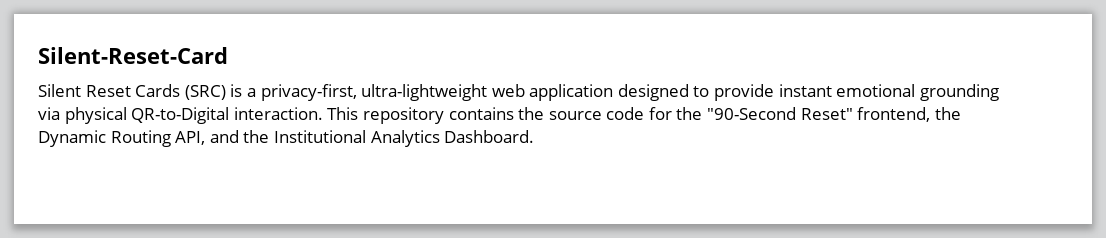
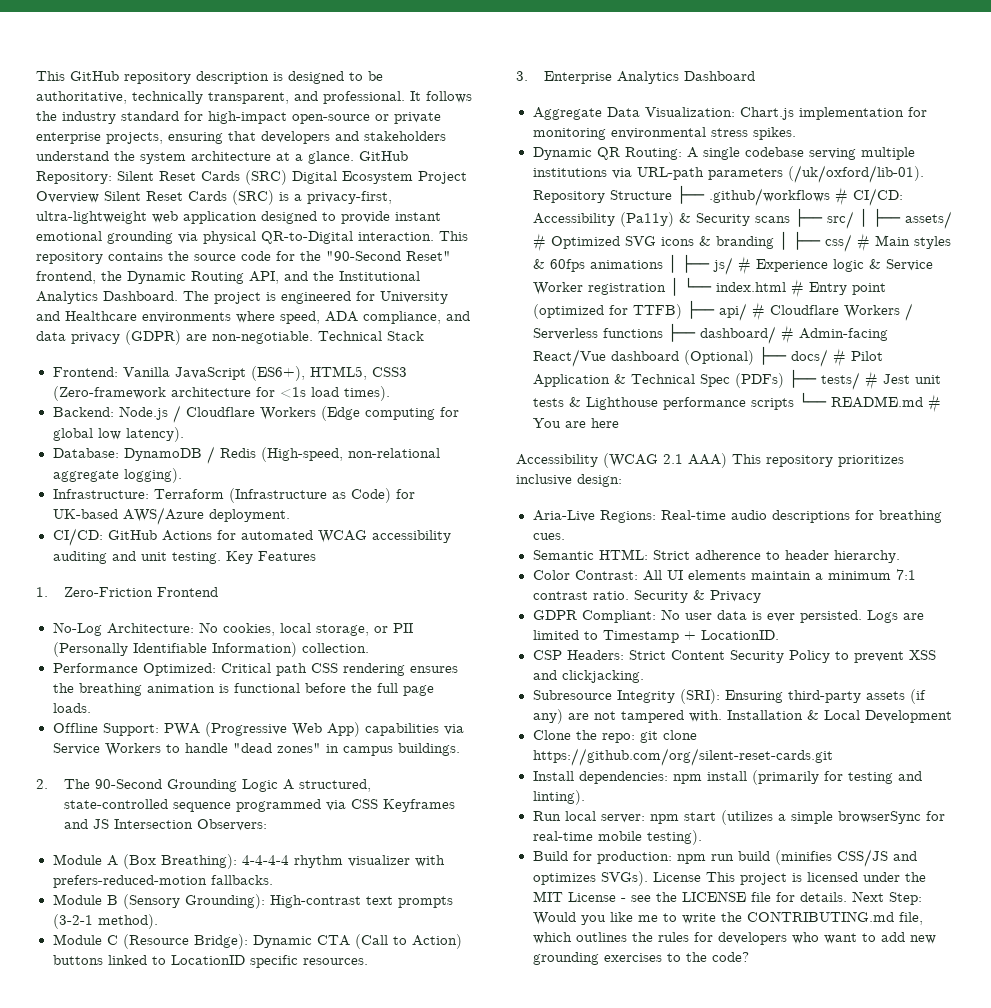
[38,47,228,64] Silent-Reset-Card // -> [36,71,383,84] [36,91,472,104] [36,111,441,124] [36,131,446,144] [36,151,408,164] [36,170,467,185] [36,191,99,203] This GitHub repository description is designed to be authoritative, technically transparent, and professional. It follows the industry standard for high-impact open-source or private enterprise projects, ensuring that developers and stakeholders understand the system architecture at a glance. GitHub Repository: Silent Reset Cards (SRC) Digital Ecosystem Project Overview
(535, 136) none -> [183,291,448,304] [36,311,470,324] [36,330,424,345] [52,366,407,381] [52,386,390,401] [52,405,459,423] [52,427,184,442] [52,446,440,464] [52,468,182,483] [52,488,415,503] [52,507,290,525] [52,528,451,546] [52,551,316,564] [36,587,218,597] [52,622,413,636] [52,642,369,657] [52,663,458,676] [52,683,434,696] [52,703,91,713] [52,722,464,737] [52,743,460,756] [36,779,371,792] [63,799,455,812] [63,819,267,831] [52,854,445,869] [52,875,273,888] [52,894,453,909] [52,914,158,929] [52,934,462,949] [52,955,368,968] [516,71,755,84] [532,107,927,120] [532,127,796,140] [532,147,915,160] [532,165,924,183] [532,185,903,206] [532,208,952,229] [532,231,951,252] [532,254,933,275] [532,277,886,298] [532,300,913,321] [532,323,888,344] [532,346,883,367] [532,369,941,390] [532,392,941,413] [532,418,619,428] [516,453,904,468] [516,474,622,487] [532,510,942,523] [532,533,565,540] [532,549,900,563] [532,569,916,581] [532,590,761,603] [532,609,924,623] [532,630,779,643] [532,650,936,663] [532,670,644,683] [532,689,926,704] [532,709,952,724] [532,730,697,743] [532,748,833,766] [532,770,922,785] [532,790,585,805] [532,810,945,825] [532,830,702,845] [532,849,917,867] [532,871,926,886] [532,891,922,905] [532,911,923,925] [532,932,936,945] [532,952,749,965] The project is engineered for University and Healthcare environments where speed, ADA compliance, and data privacy (GDPR) are non-negotiable. Technical Stack // Frontend: Vanilla JavaScript (ES6+), HTML5, CSS3 (Zero-framework architecture for <1s load times). // Backend: Node.js / Cloudflare Workers (Edge computing for global low latency). // Database: DynamoDB / Redis (High-speed, non-relational aggregate logging). // Infrastructure: Terraform (Infrastructure as Code) for UK-based AWS/Azure deployment. // CI/CD: GitHub Actions for automated WCAG accessibility auditing and unit testing. Key Features // 1. Zero-Friction Frontend // No-Log Architecture: No cookies, local storage, or PII (Personally Identifiable Information) collection. // Performance Optimized: Critical path CSS rendering ensures the breathing animation is functional before the full page loads. // Offline Support: PWA (Progressive Web App) capabilities via Service Workers to handle "dead zones" in campus buildings. // 2. The 90-Second Grounding Logic A structured, state-controlled sequence programmed via CSS Keyframes and JS Intersection Observers: // Module A (Box Breathing): 4-4-4-4 rhythm visualizer with prefers-reduced-motion fallbacks. // Module B (Sensory Grounding): High-contrast text prompts (3-2-1 method). // Module C (Resource Bridge): Dynamic CTA (Call to Action) buttons linked to LocationID specific resources. // 3. Enterprise Analytics Dashboard // Aggregate Data Visualization: Chart.js implementation for monitoring environmental stress spikes. // Dynamic QR Routing: A single codebase serving multiple institutions via URL-path parameters (/uk/oxford/lib-01). Repository Structure ├── .github/workflows # CI/CD: Accessibility (Pa11y) & Security scans ├── src/ │ ├── assets/ # Optimized SVG icons & branding │ ├── css/ # Main styles & 60fps animations │ ├── js/ # Experience logic & Service Worker registration │ └── index.html # Entry point (optimized for TTFB) ├── api/ # Cloudflare Workers / Serverless functions ├── dashboard/ # Admin-facing React/Vue dashboard (Optional) ├── docs/ # Pilot Application & Technical Spec (PDFs) ├── tests/ # Jest unit tests & Lighthouse performance scripts └── README.md # You are here // Accessibility (WCAG 2.1 AAA) This repository prioritizes inclusive design: // Aria-Live Regions: Real-time audio descriptions for breathing cues. // Semantic HTML: Strict adherence to header hierarchy. // Color Contrast: All UI elements maintain a minimum 7:1 contrast ratio. Security & Privacy // GDPR Compliant: No user data is ever persisted. Logs are limited to Timestamp + LocationID. // CSP Headers: Strict Content Security Policy to prevent XSS and clickjacking. // Subresource Integrity (SRI): Ensuring third-party assets (if any) are not tampered with. Installation & Local Development // Clone the repo: git clone https://github.com/org/silent-reset-cards.git // Install dependencies: npm install (primarily for testing and linting). // Run local server: npm start (utilizes a simple browserSync for real-time mobile testing). // Build for production: npm run build (minifies CSS/JS and optimizes SVGs). License This project is licensed under the MIT License - see the LICENSE file for details. Next Step: Would you like me to write the CONTRIBUTING.md file, which outlines the rules for developers who want to add new grounding exercises to the code?

